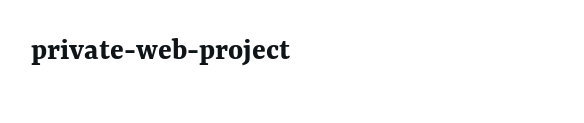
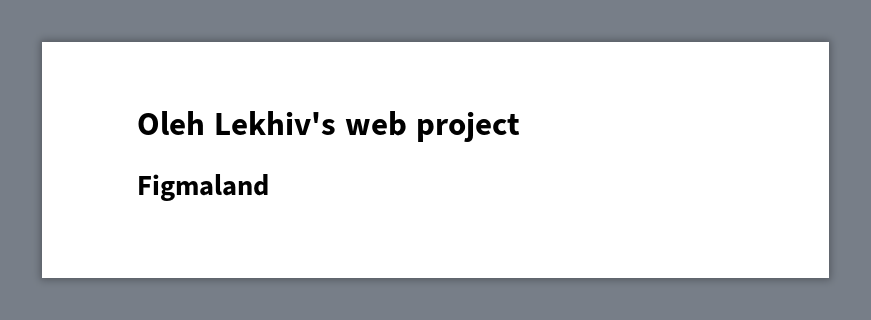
[31,38,290,66] private-web-project -> [137,111,520,142] [137,174,269,201] Oleh Lekhiv's web project // Figmaland

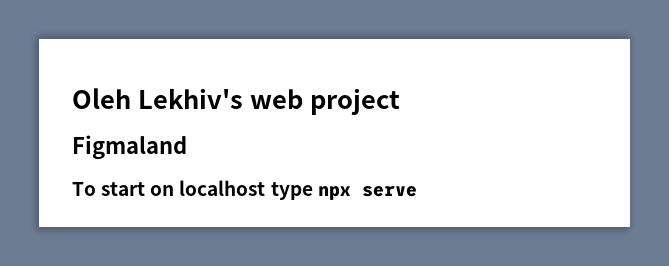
(269, 187) none -> [72,180,417,200] // To start on localhost type npx serve

